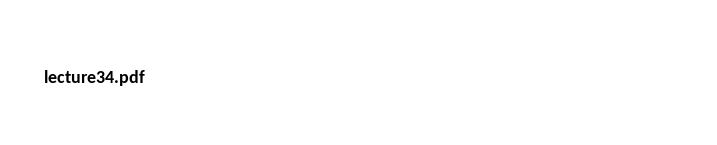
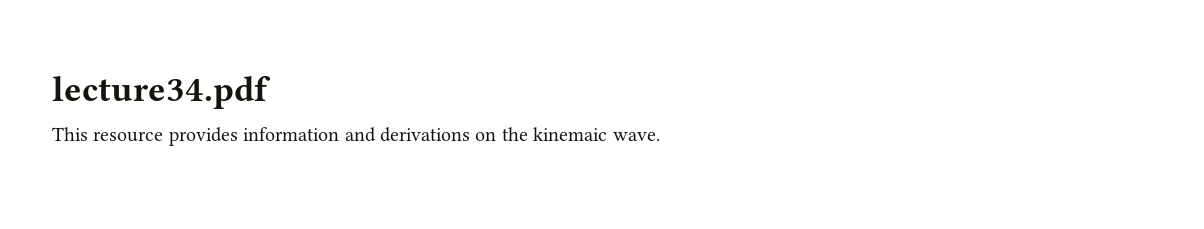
(145, 78) none -> [52,127,660,146] // This resource provides information and derivations on the kinemaic wave.

